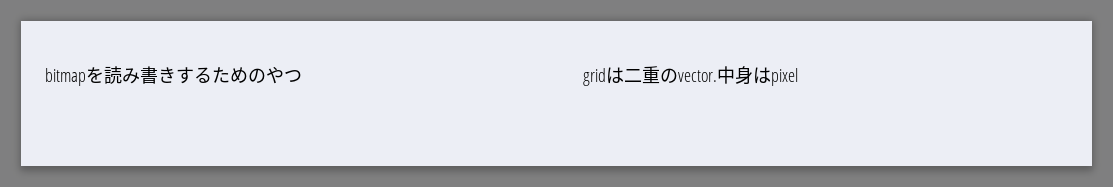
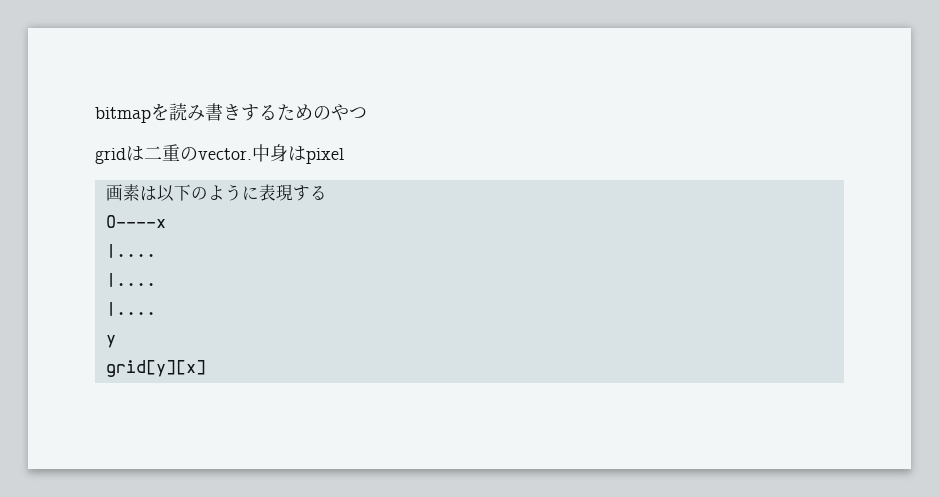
(798, 77) none -> [105,184,327,202] [105,215,166,228] [105,244,156,258] [105,273,156,287] [105,302,156,316] [105,335,116,348] [105,360,206,377] // 画素は以下のように表現する // O----x // |.... // |.... // |.... // y // grid[y][x]

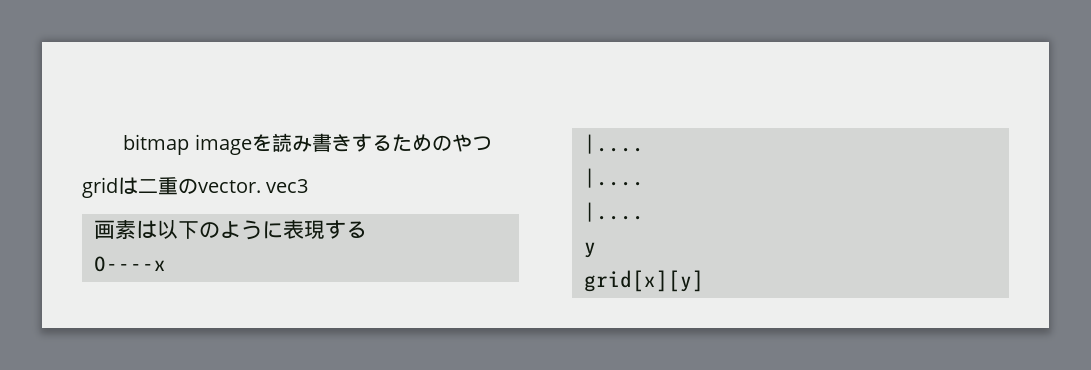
(151, 115) none -> [194,134,252,155] image
[252,144,344,164] 中身はpixel -> [266,179,309,193] vec3
[105,360,206,377] grid[y][x] -> [584,270,704,292] grid[x][y]

